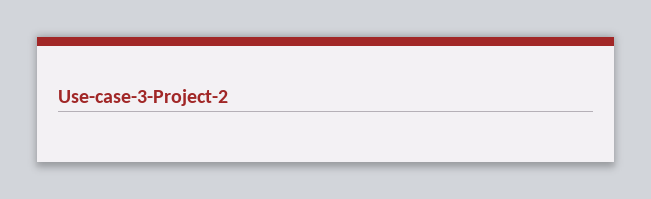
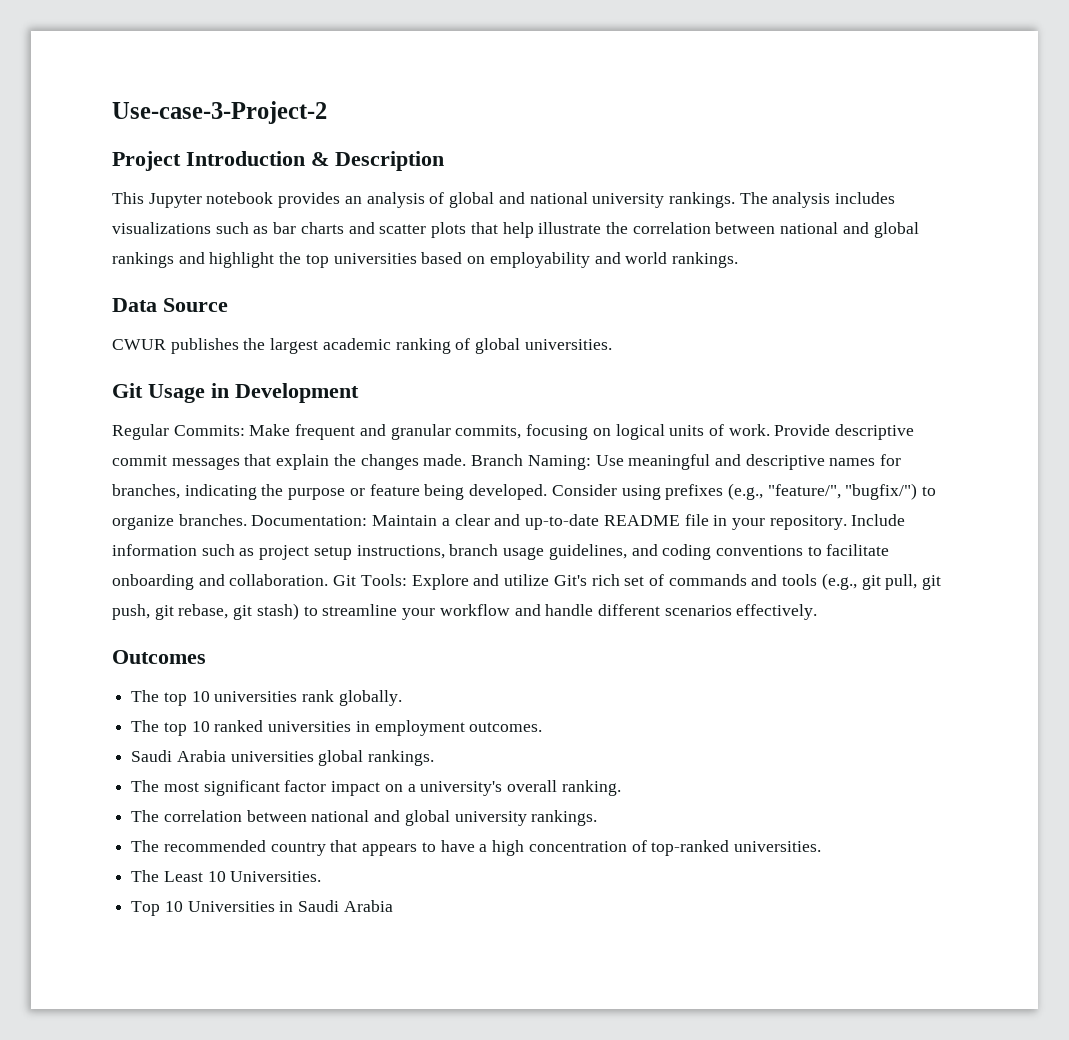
(228, 97) none -> [112,151,444,171] [112,192,896,208] [112,222,919,238] [112,252,738,268] [112,298,228,312] [112,338,612,354] [112,383,359,403] [112,424,915,440] [112,454,902,470] [112,483,937,500] [112,514,906,530] [112,544,890,560] [112,573,942,590] [112,603,818,620] [112,650,206,664] [131,690,402,706] [131,720,543,736] [131,750,435,766] [131,780,621,796] [131,810,598,826] [131,840,821,856] [131,870,322,882] [131,900,393,916] // Project Introduction & Description // This Jupyter notebook provides an analysis of global and national university rankings. The analysis includes visualizations such as bar charts and scatter plots that help illustrate the correlation between national and global rankings and highlight the top universities based on employability and world rankings. // Data Source // CWUR publishes the largest academic ranking of global universities. // Git Usage in Development // Regular Commits: Make frequent and granular commits, focusing on logical units of work. Provide descriptive commit messages that explain the changes made. Branch Naming: Use meaningful and descriptive names for branches, indicating the purpose or feature being developed. Consider using prefixes (e.g., "feature/", "bugfix/") to organize branches. Documentation: Maintain a clear and up-to-date README file in your repository. Include information such as project setup instructions, branch usage guidelines, and coding conventions to facilitate onboarding and collaboration. Git Tools: Explore and utilize Git's rich set of commands and tools (e.g., git pull, git push, git rebase, git stash) to streamline your workflow and handle different scenarios effectively. // Outcomes // The top 10 universities rank globally. // The top 10 ranked universities in employment outcomes. // Saudi Arabia universities global rankings. // The most significant factor impact on a university's overall ranking. // The correlation between national and global university rankings. // The recommended country that appears to have a high concentration of top-ranked universities. // The Least 10 Universities. // Top 10 Universities in Saudi Arabia

